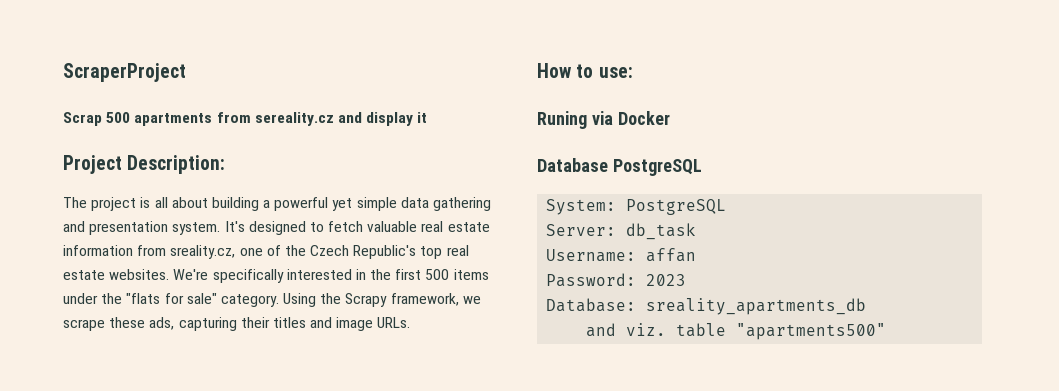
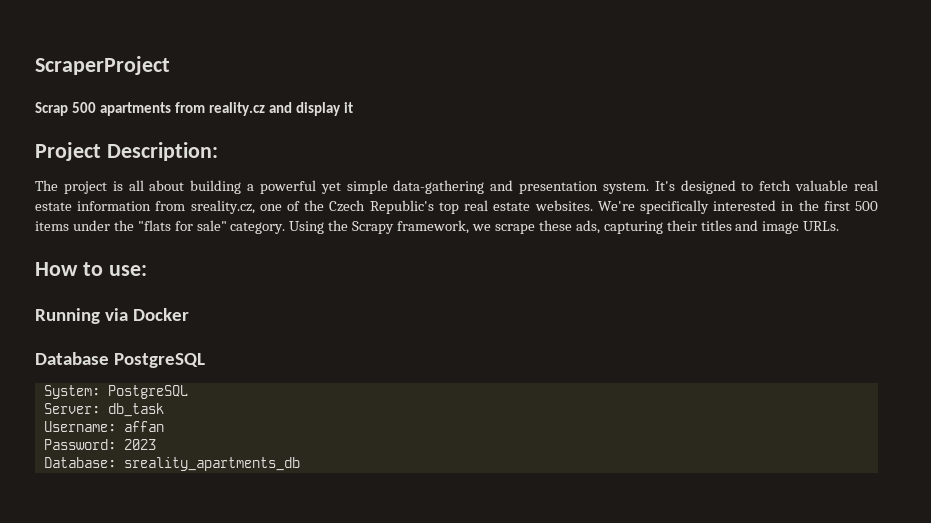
[254,112,334,126] sereality.cz -> [209,102,266,116] reality.cz
[400,197,492,211] data gathering -> [393,180,485,194] data-gathering
[537,111,587,129] Runing -> [35,308,100,324] Running
[586,323,887,340] // and viz. table "apartments500" -> (300, 464) none

